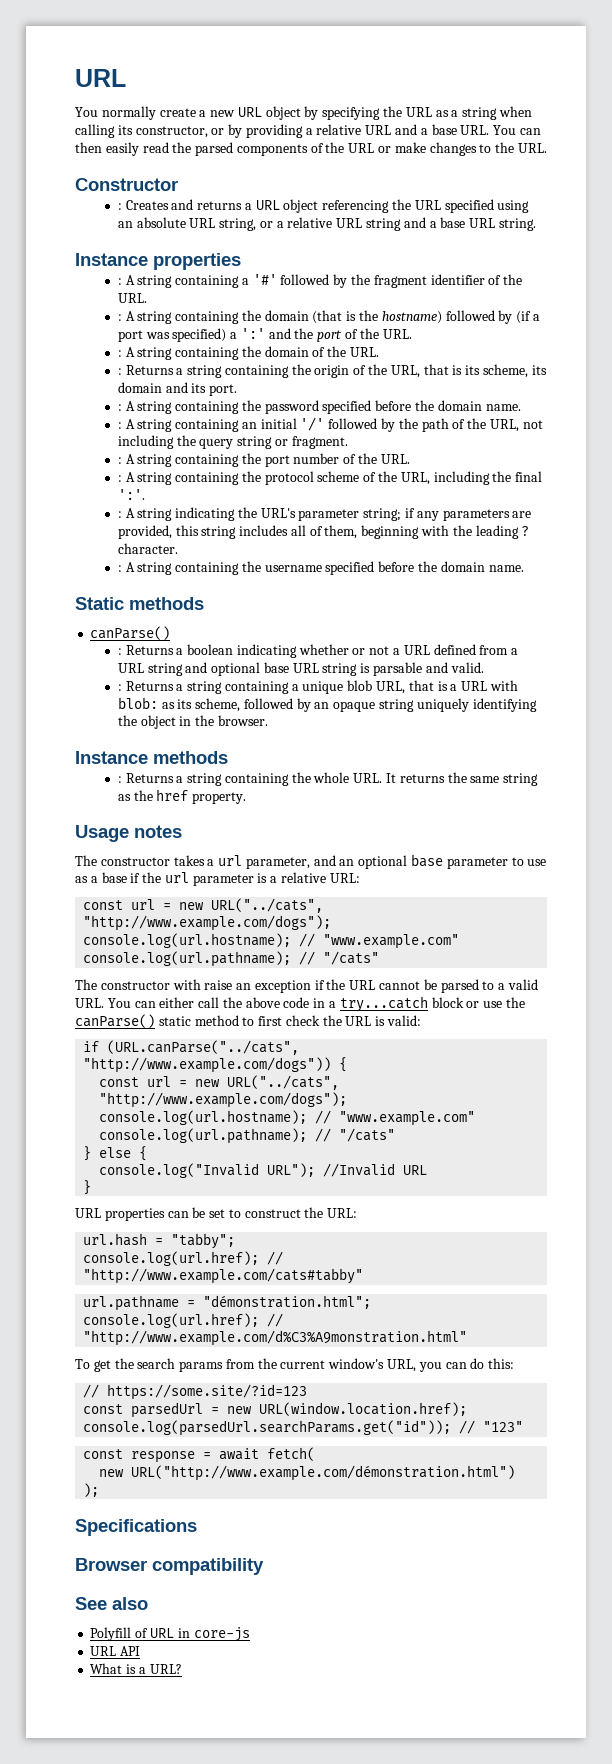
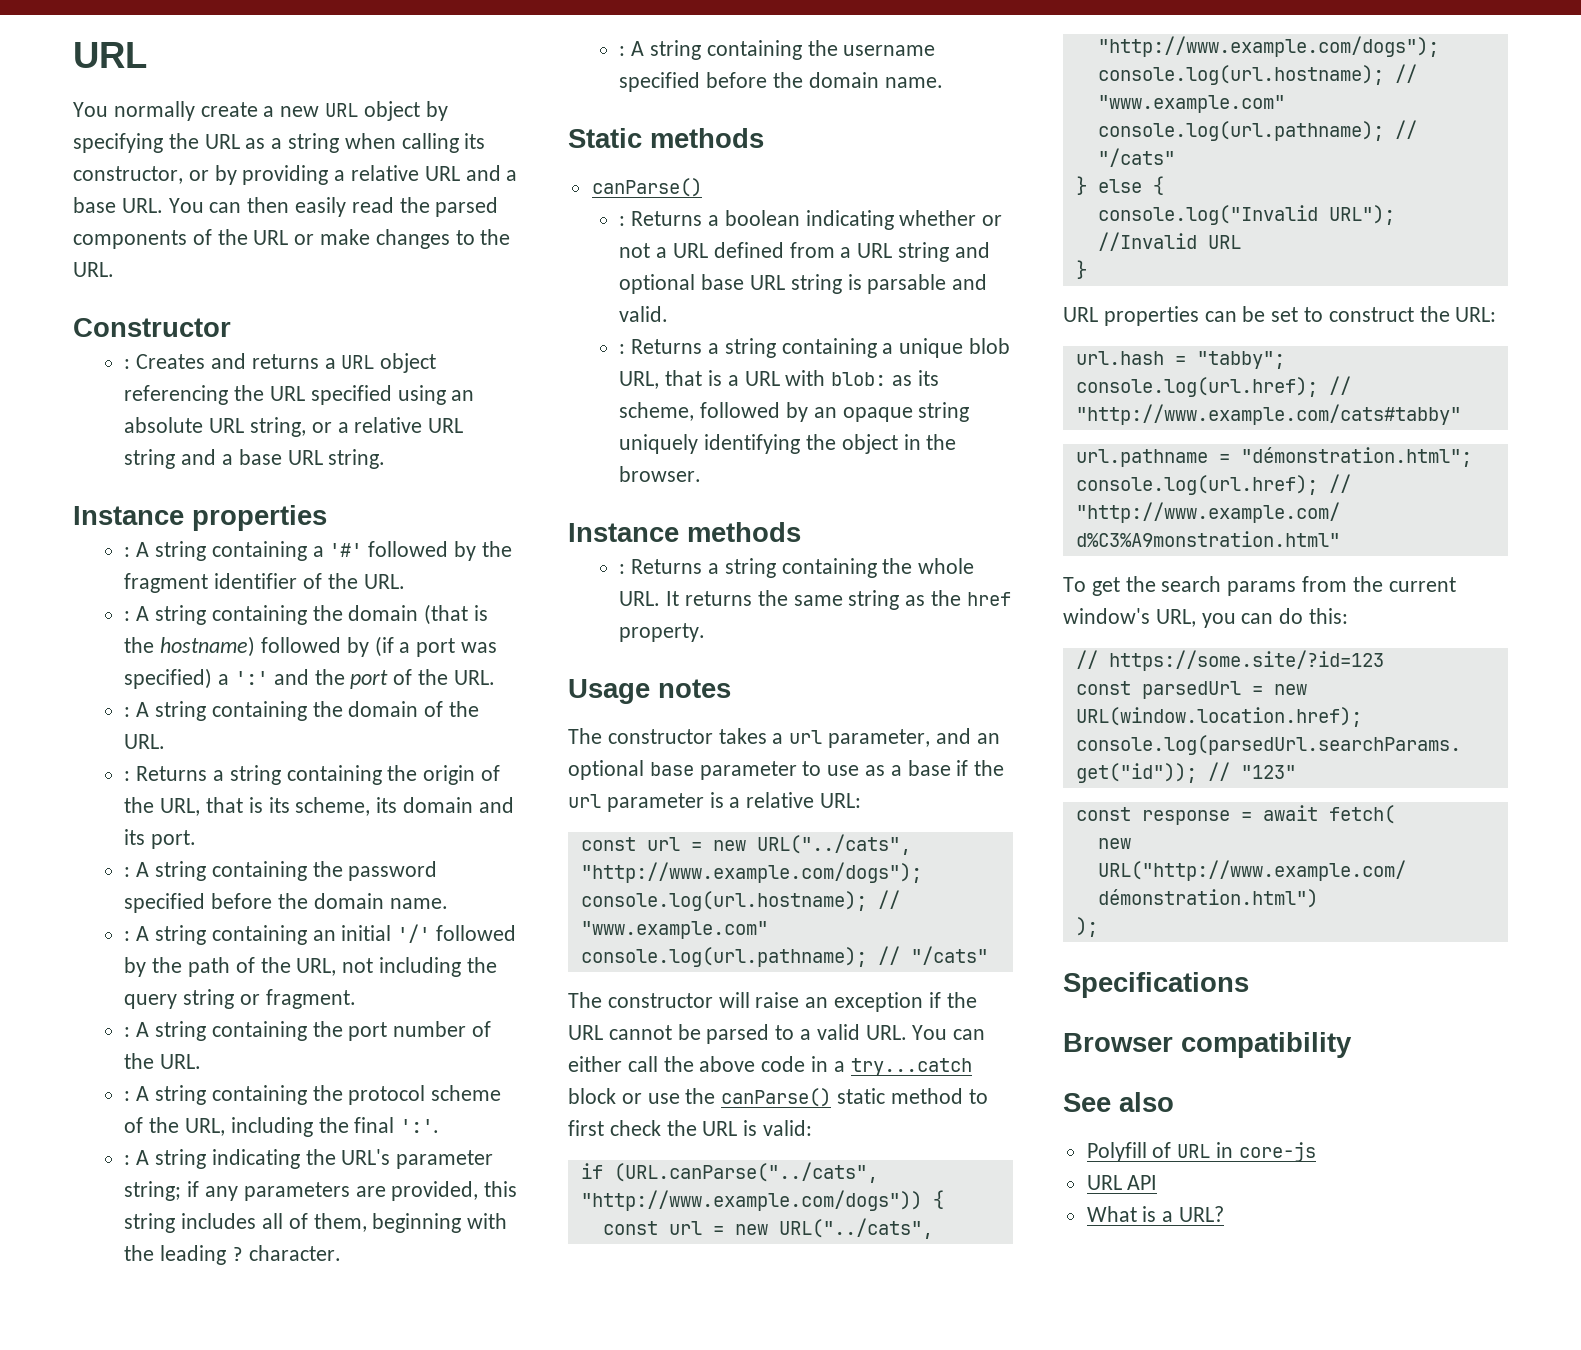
[172,979,201,990] with -> [718,992,750,1008] will

